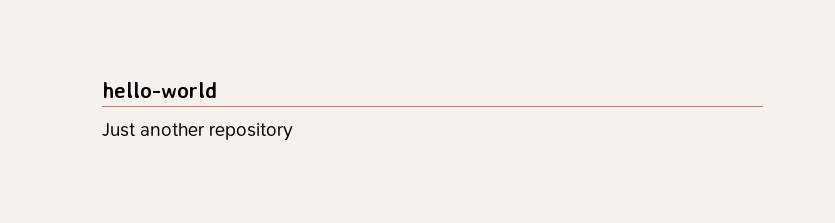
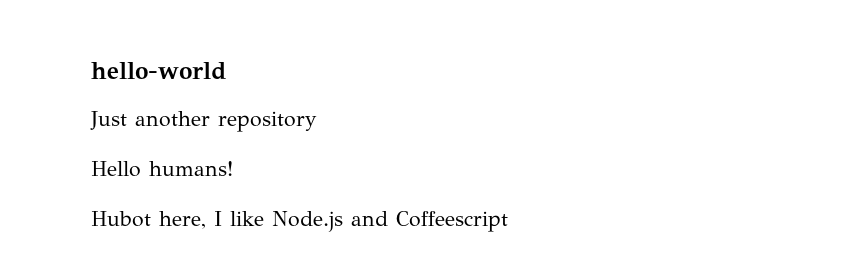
(294, 132) none -> [91,161,233,177] [91,211,508,232] // Hello humans! // Hubot here, I like Node.js and Coffeescript

